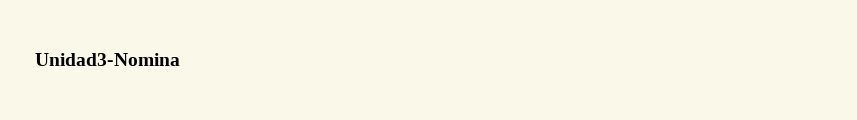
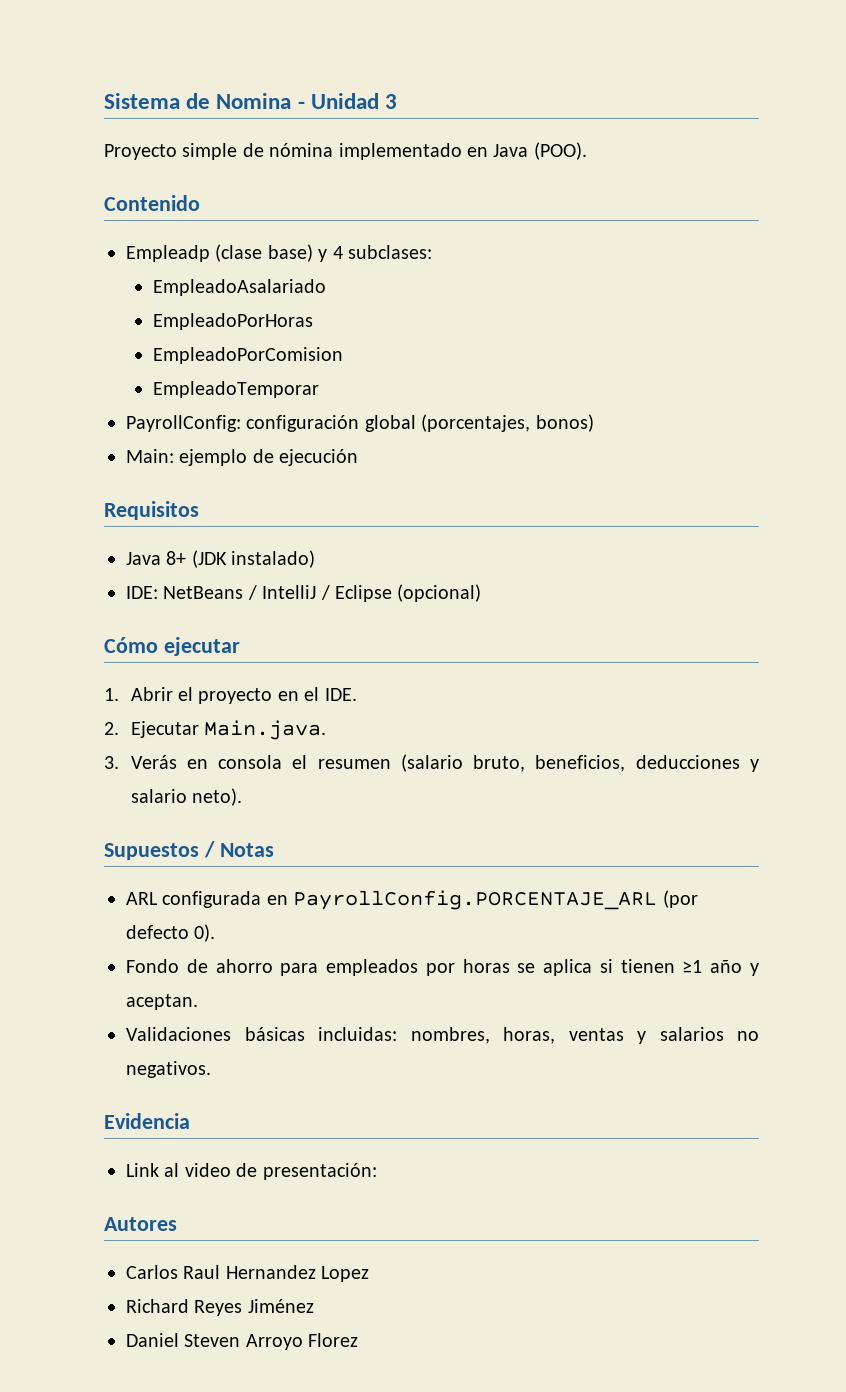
[35,53,180,66] Unidad3-Nomina -> [104,93,398,109] [104,142,587,160] [104,195,200,211] [126,244,432,262] [152,279,326,296] [152,313,313,330] [152,347,343,364] [152,381,319,398] [126,414,594,432] [126,449,359,466] [104,501,199,520] [126,550,316,568] [126,584,482,602] [104,637,240,656] [104,687,357,704] [104,720,326,740] [104,754,759,772] [130,788,242,806] [104,841,274,860] [126,890,698,910] [126,924,216,942] [126,959,759,976] [126,994,198,1010] [126,1027,759,1044] [126,1061,211,1078] [104,1113,190,1129] [126,1163,377,1180] [104,1217,177,1231] [126,1265,370,1282] [126,1299,314,1316] [126,1333,359,1350] Sistema de Nomina - Unidad 3 // Proyecto simple de nómina implementado en Java (POO). // Contenido // Empleadp (clase base) y 4 subclases: // EmpleadoAsalariado // EmpleadoPorHoras // EmpleadoPorComision // EmpleadoTemporar // PayrollConfig: configuración global (porcentajes, bonos) // Main: ejemplo de ejecución // Requisitos // Java 8+ (JDK instalado) // IDE: NetBeans / IntelliJ / Eclipse (opcional) // Cómo ejecutar // 1. Abrir el proyecto en el IDE. // 2. Ejecutar Main.java. // 3. Verás en consola el resumen (salario bruto, beneficios, deducciones y salario neto). // Supuestos / Notas // ARL configurada en PayrollConfig.PORCENTAJE_ARL (por defecto 0). // Fondo de ahorro para empleados por horas se aplica si tienen ≥1 año y aceptan. // Validaciones básicas incluidas: nombres, horas, ventas y salarios no negativos. // Evidencia // Link al video de presentación: // Autores // Carlos Raul Hernandez Lopez // Richard Reyes Jiménez // Daniel Steven Arroyo Florez

